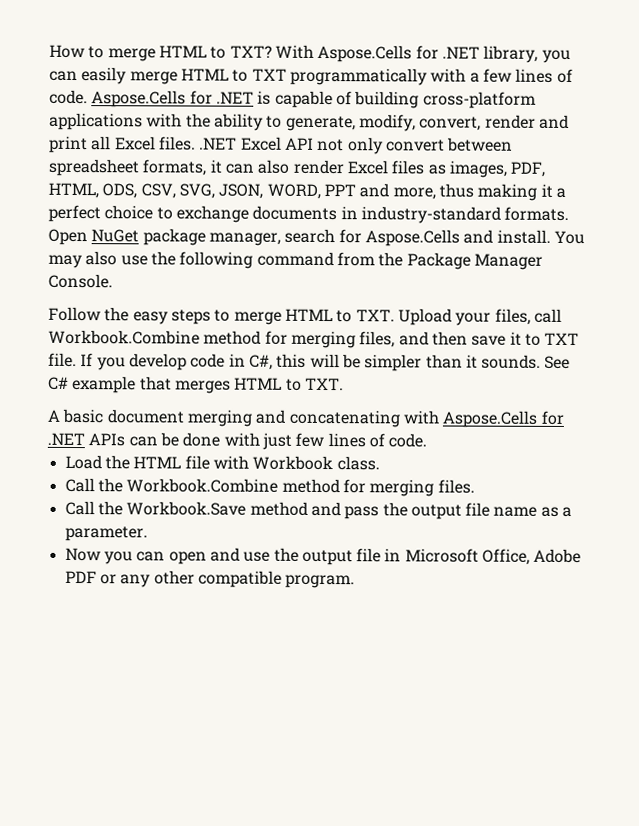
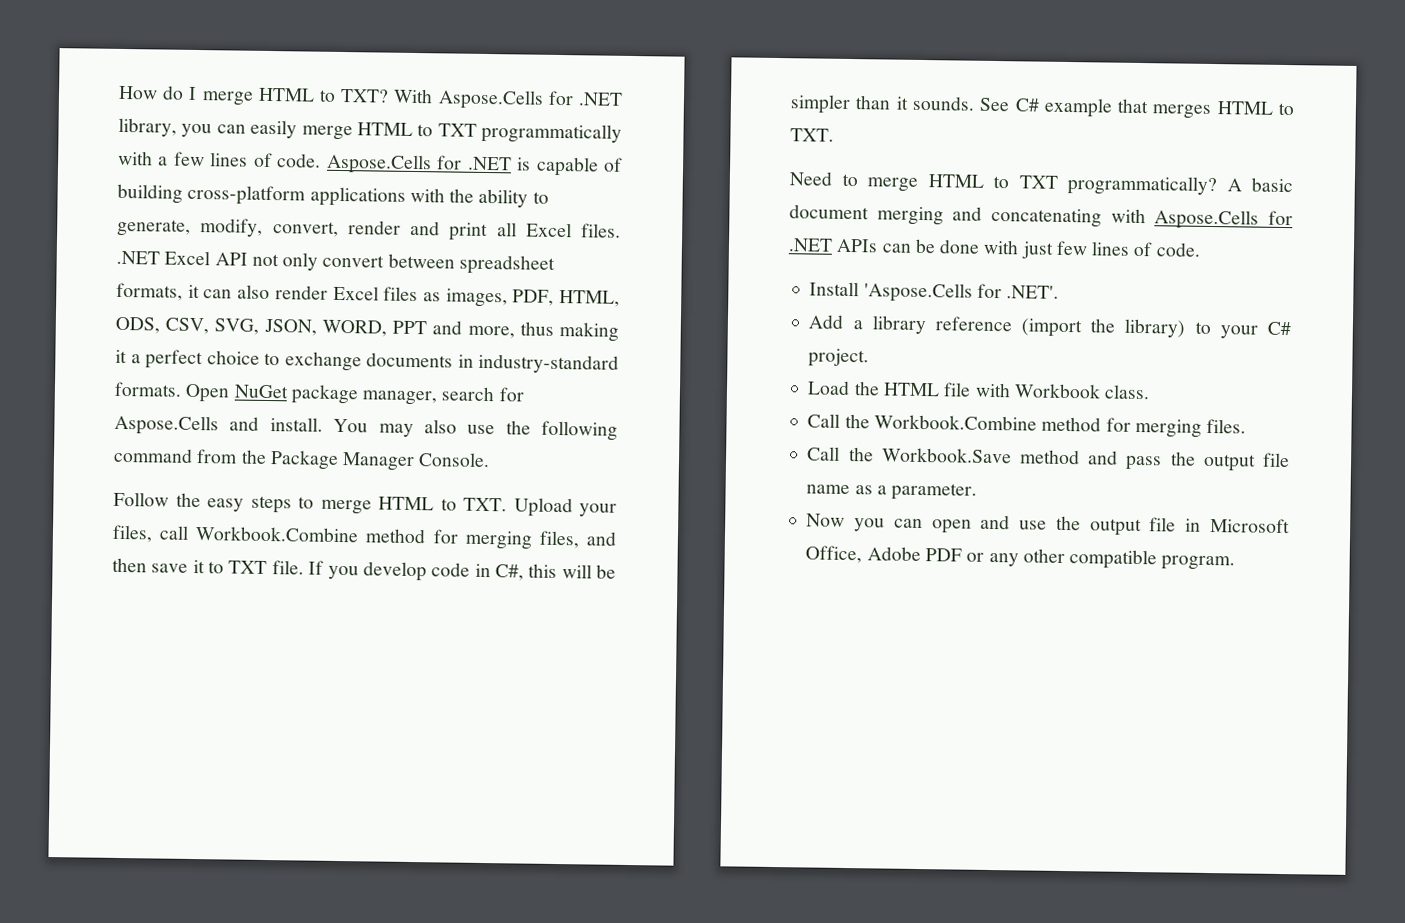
[88,46,105,59] to -> [162,85,198,100] do I
(344, 384) none -> [789,171,1217,197] Need to merge HTML to TXT programmatically?
(428, 440) none -> [809,281,1060,303] [808,314,1291,339] [808,348,870,368] // Install 'Aspose.Cells for .NET'. // Add a library reference (import the library) to your C# project.

